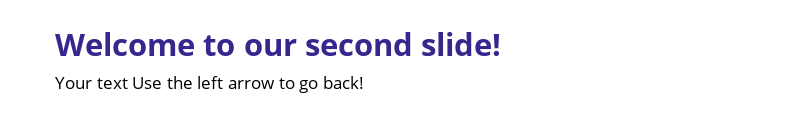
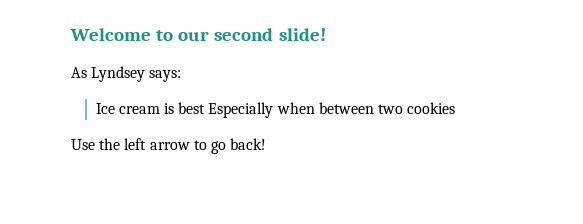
[55,77,128,89] Your text -> [71,66,182,82] [95,102,456,118] As Lyndsey says: // Ice cream is best Especially when between two cookies //

